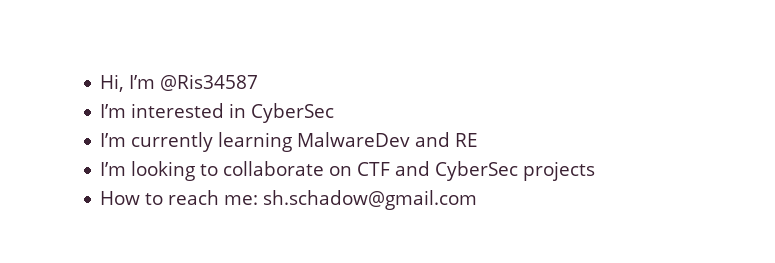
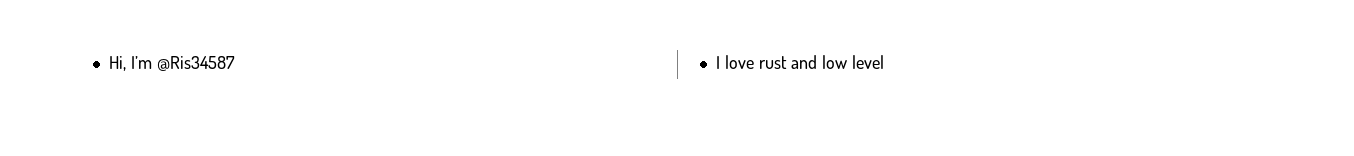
[100,103,335,123] [100,132,479,152] [100,161,596,181] [100,190,478,210] I’m interested in CyberSec // I’m currently learning MalwareDev and RE // I’m looking to collaborate on CTF and CyberSec projects // How to reach me: sh.schadow@gmail.com -> [715,55,885,69] I love rust and low level

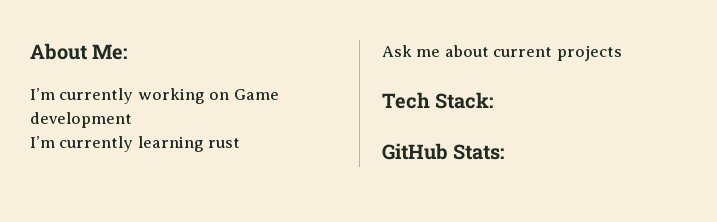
[108,56,235,71] [715,55,885,69] Hi, I’m @Ris34587 // I love rust and low level -> [30,43,128,60] [30,88,279,104] [30,112,132,128] [30,136,241,152] [382,45,622,61] [382,92,494,109] [382,143,505,160] About Me: // I’m currently working on Game development // I’m currently learning rust // Ask me about current projects // Tech Stack: // GitHub Stats:

